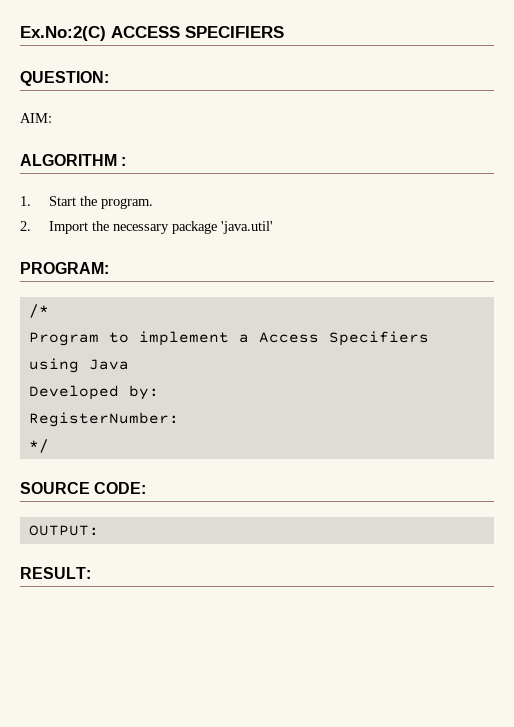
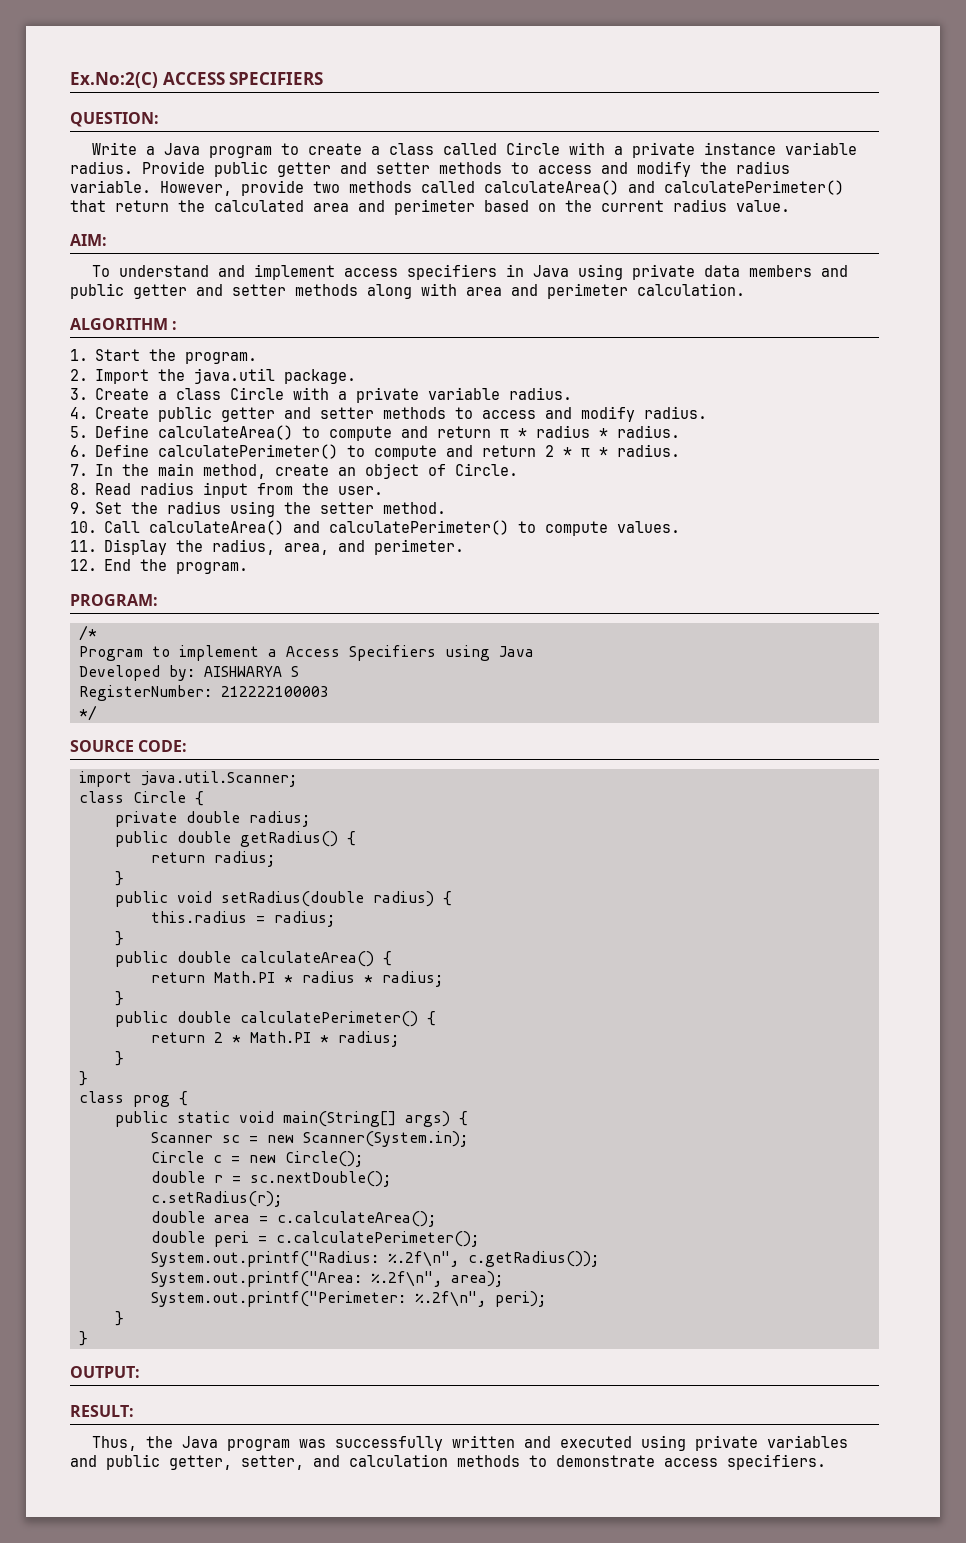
[20,113,52,123] AIM: -> [92,142,858,158] [70,161,790,177] [70,180,844,196] [70,199,790,215] [70,234,107,246] [92,264,849,280] [70,283,745,299] Write a Java program to create a class called Circle with a private instance variable radius. Provide public getter and setter methods to access and modify the radius variable. However, provide two methods called calculateArea() and calculatePerimeter() that return the calculated area and perimeter based on the current radius value. // AIM: // To understand and implement access specifiers in Java using private data members and public getter and setter methods along with area and perimeter calculation.
[112,221,273,234] necessary package 'java.util' -> [194,368,357,384] [70,387,573,403] [70,406,708,422] [70,425,681,441] [70,444,681,460] [70,463,519,479] [70,482,384,498] [70,501,447,517] [70,520,681,536] [70,539,465,555] [70,559,249,574] java.util package. // 3. Create a class Circle with a private variable radius. // 4. Create public getter and setter methods to access and modify radius. // 5. Define calculateArea() to compute and return π * radius * radius. // 6. Define calculatePerimeter() to compute and return 2 * π * radius. // 7. In the main method, create an object of Circle. // 8. Read radius input from the user. // 9. Set the radius using the setter method. // 10. Call calculateArea() and calculatePerimeter() to compute values. // 11. Display the radius, area, and perimeter. // 12. End the program.
(159, 392) none -> [203,666,299,677] AISHWARYA S
(179, 419) none -> [220,686,329,697] 212222100003
[28,525,99,536] [20,567,91,579] OUTPUT: // RESULT: -> [78,771,297,787] [78,791,204,806] [114,811,310,827] [114,831,356,847] [150,851,275,867] [114,871,124,886] [114,891,452,907] [150,911,335,927] [114,931,124,946] [114,951,392,967] [150,971,443,987] [114,991,124,1006] [114,1011,436,1027] [150,1031,399,1047] [114,1051,124,1066] [78,1071,88,1086] [78,1091,188,1107] [114,1111,468,1127] [150,1131,468,1147] [150,1151,363,1167] [150,1171,391,1187] [150,1191,282,1207] [150,1211,436,1227] [150,1231,479,1247] [150,1251,599,1267] [150,1271,503,1287] [150,1291,546,1307] [114,1311,124,1326] [78,1331,88,1346] [70,1366,140,1378] [70,1405,134,1417] [92,1435,849,1451] [70,1454,826,1470] import java.util.Scanner; // class Circle { // private double radius; // public double getRadius() { // return radius; // } // public void setRadius(double radius) { // this.radius = radius; // } // public double calculateArea() { // return Math.PI * radius * radius; // } // public double calculatePerimeter() { // return 2 * Math.PI * radius; // } // } // class prog { // public static void main(String[] args) { // Scanner sc = new Scanner(System.in); // Circle c = new Circle(); // double r = sc.nextDouble(); // c.setRadius(r); // double area = c.calculateArea(); // double peri = c.calculatePerimeter(); // System.out.printf("Radius: %.2f\n", c.getRadius()); // System.out.printf("Area: %.2f\n", area); // System.out.printf("Perimeter: %.2f\n", peri); // } // } // OUTPUT: // RESULT: // Thus, the Java program was successfully written and executed using private variables and public getter, setter, and calculation methods to demonstrate access specifiers.

